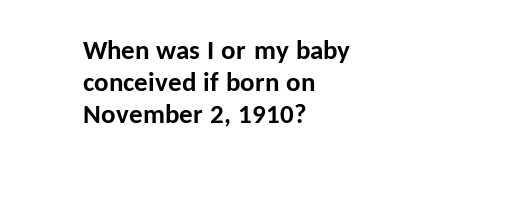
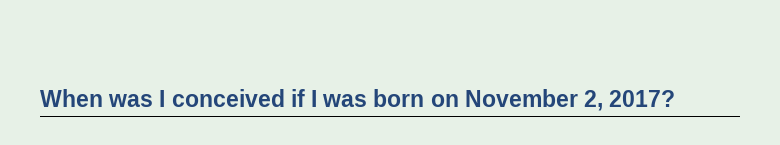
[221,40,350,63] [83,72,220,91] or my baby conceived if -> [171,89,368,107] conceived if I was
[238,104,308,123] 1910? -> [609,90,676,107] 2017?

